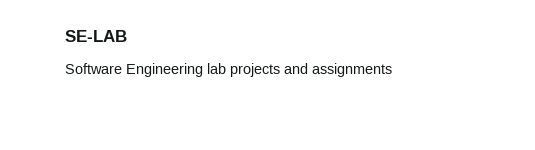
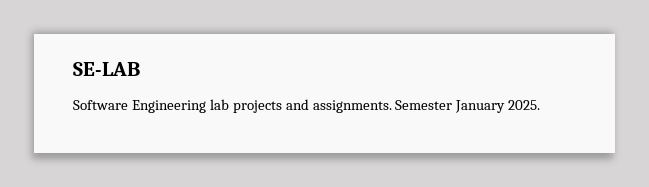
[312,63,392,77] assignments -> [312,100,541,113] assignments. Semester January 2025.

